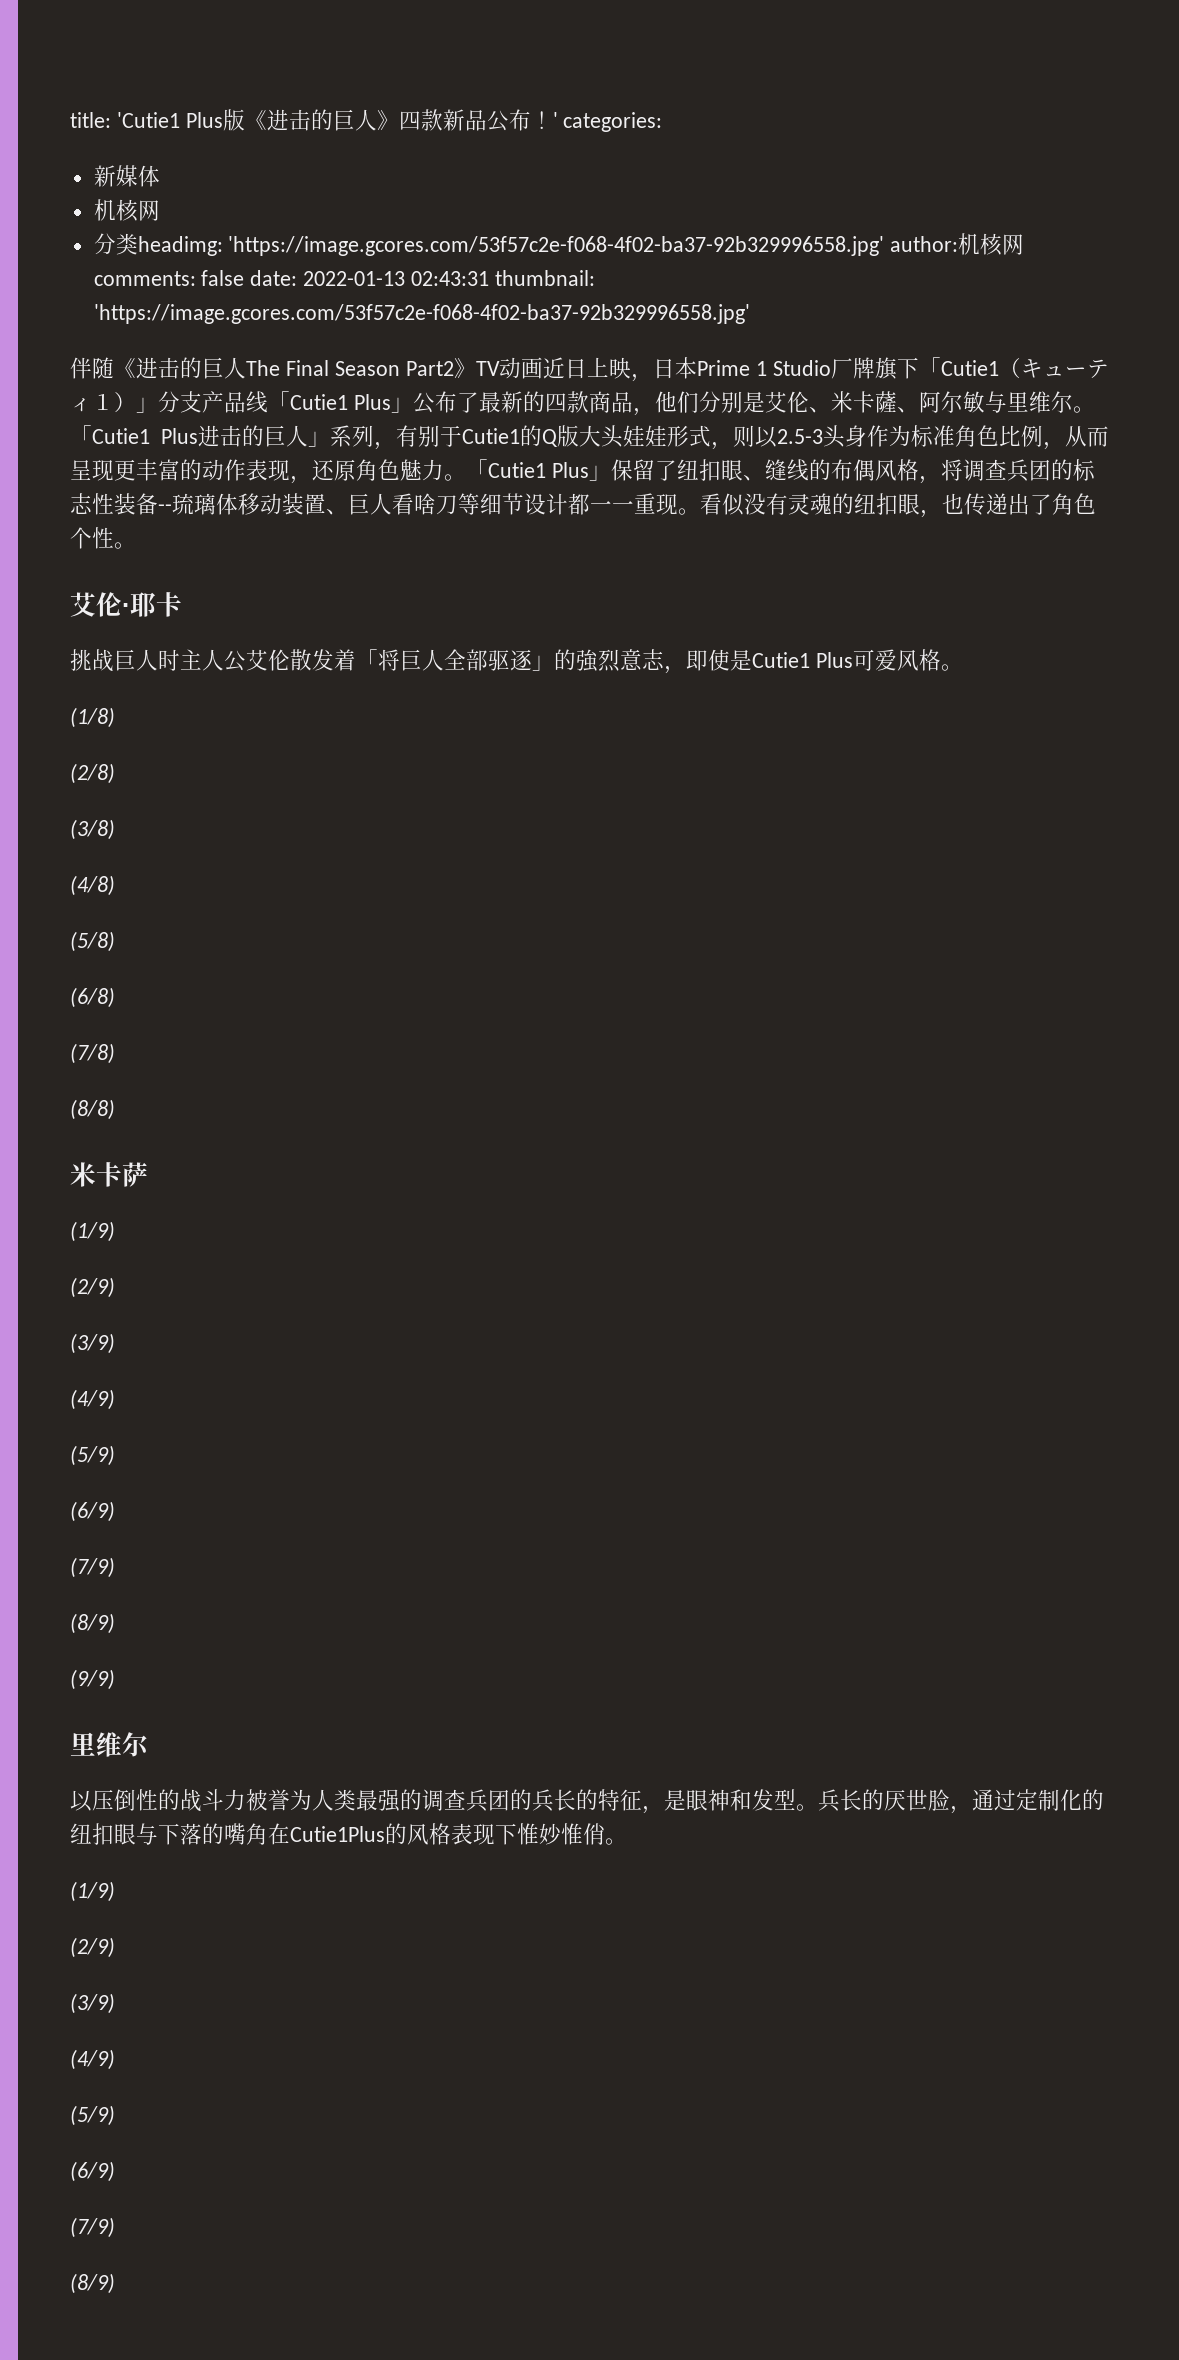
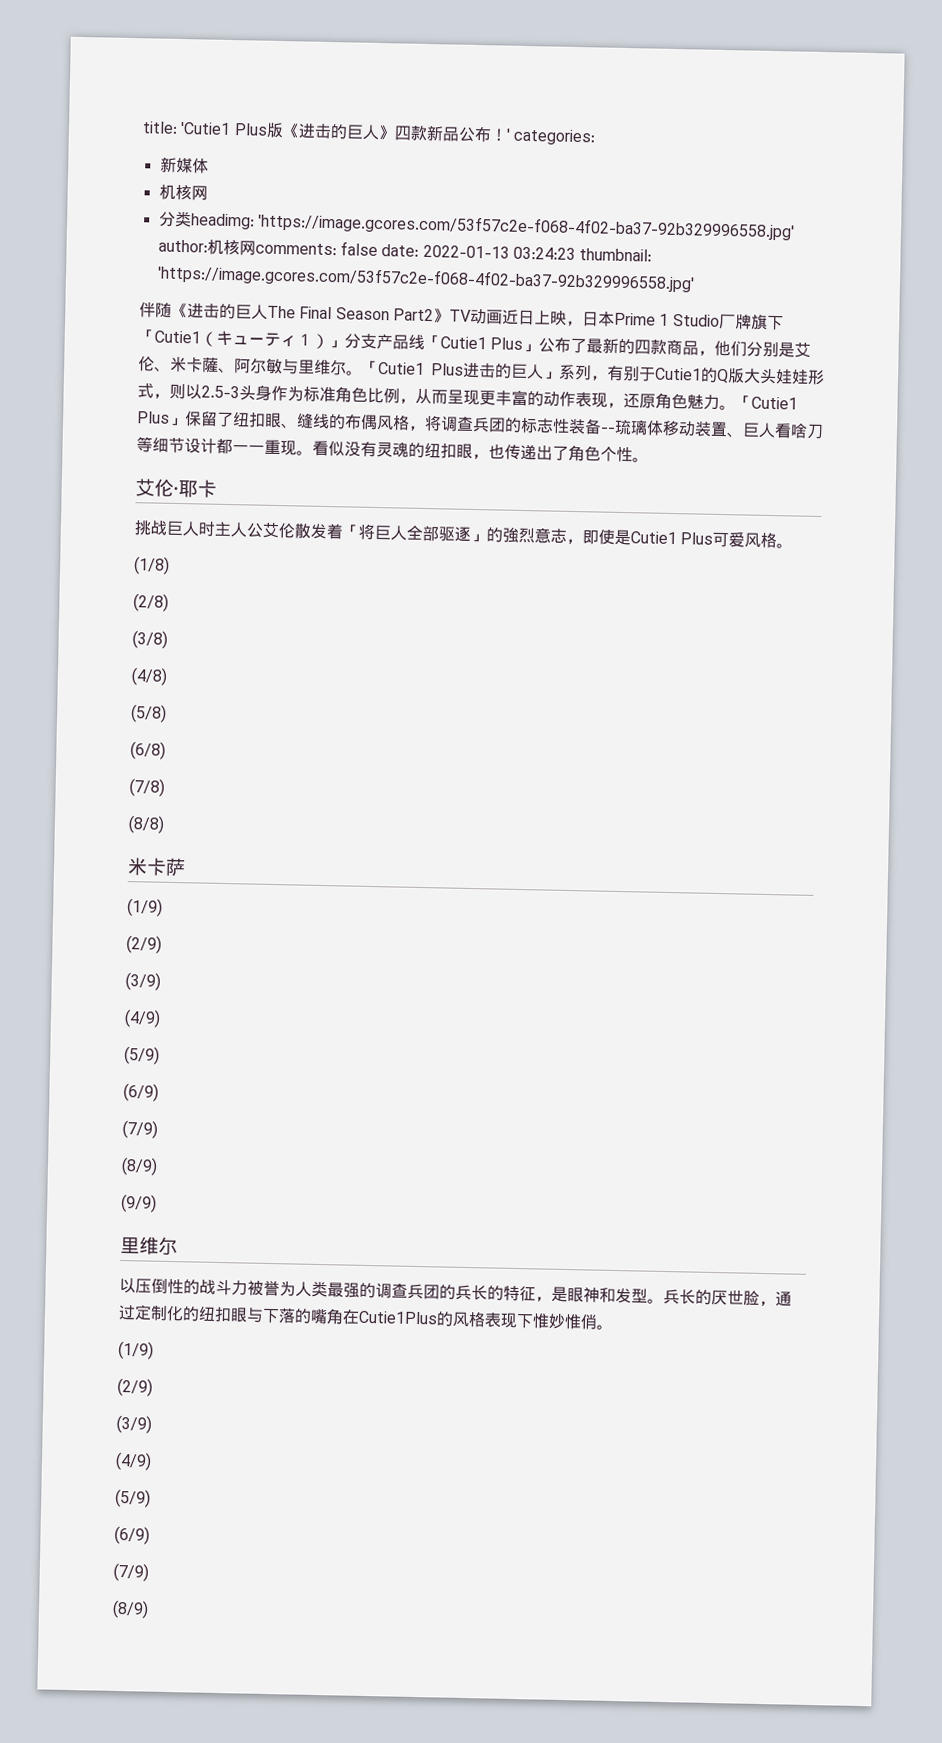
[410,271,489,286] 02:43:31 -> [512,246,576,260] 03:24:23

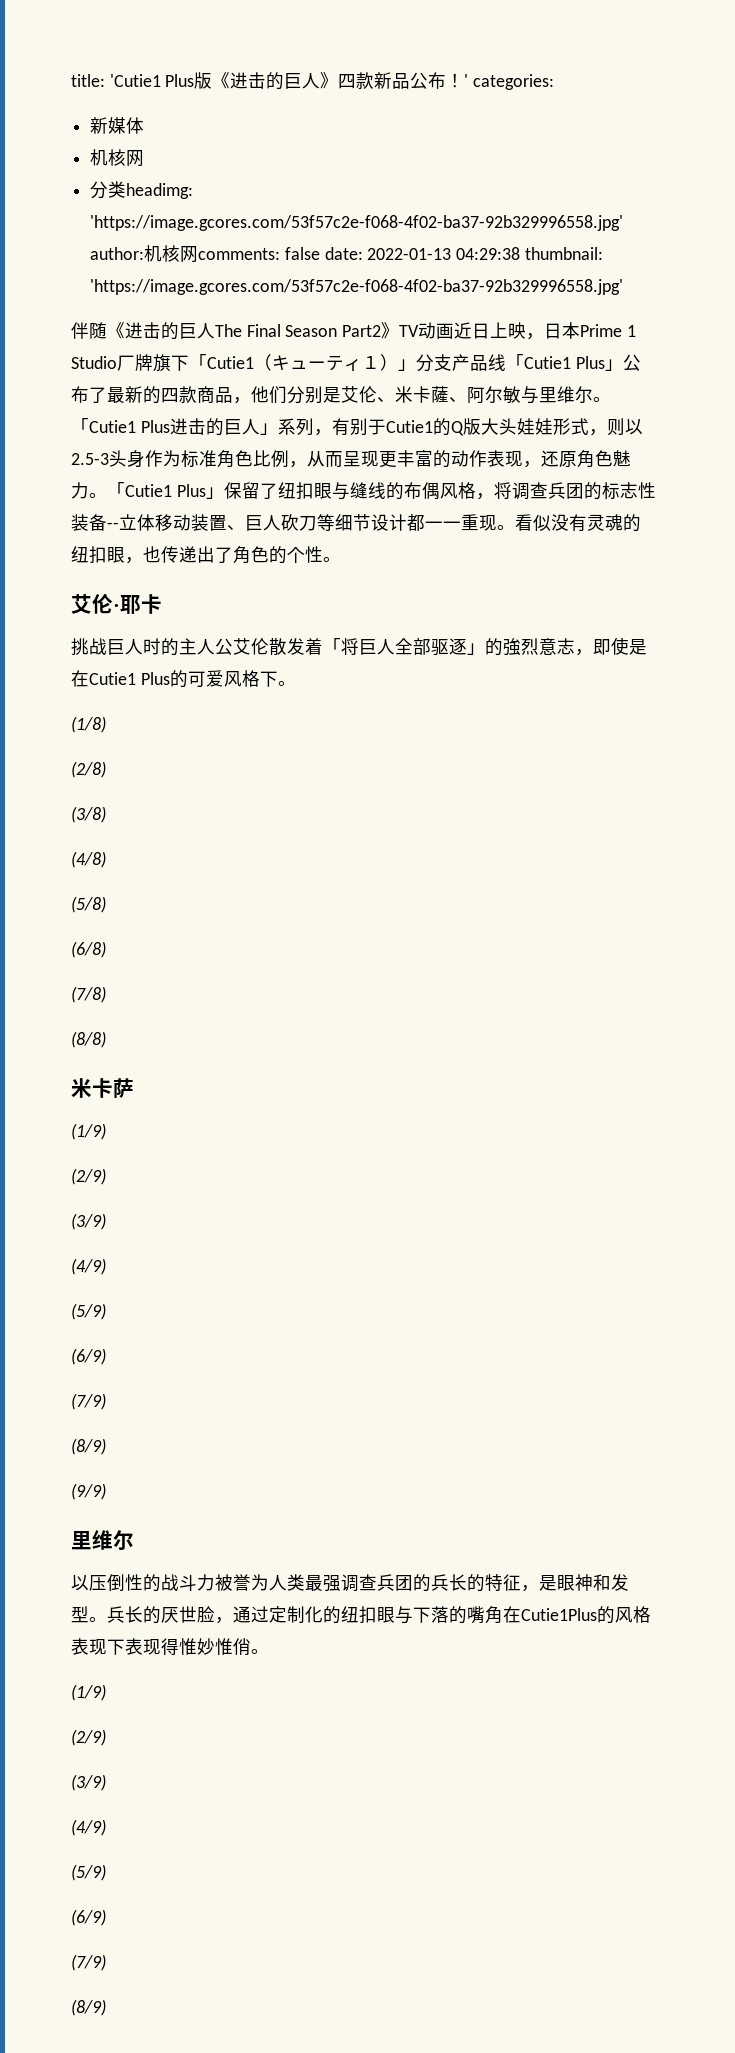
[512,246,576,260] 03:24:23 -> [456,247,521,260] 04:29:38
[280,423,298,429] 、 -> [331,482,350,500] 与
[614,419,648,436] 琉璃 -> [119,514,137,530] 立
[774,422,808,439] 看啥 -> [281,514,299,531] 砍
(601, 454) none -> [269,546,287,564] 的
(216, 529) none -> [161,638,179,656] 的
[630,531,714,545] Cutie1 Plus -> [71,670,188,688] 在Cutie1 Plus的
(778, 540) none -> [259,671,278,687] 下
[359,1282,376,1299] 的 -> (341, 1583) none
(534, 1321) none -> [125,1638,179,1655] 表现得

